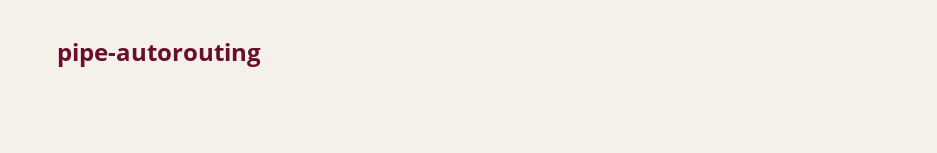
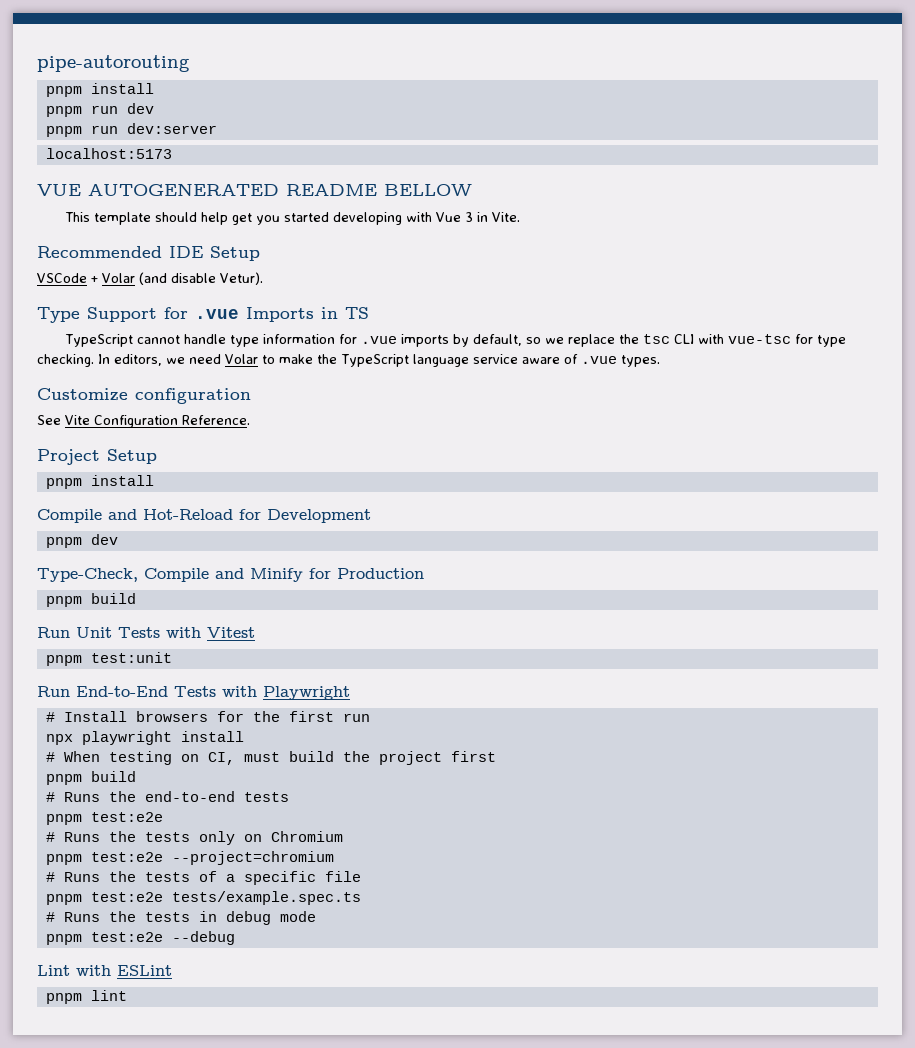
(261, 55) none -> [45,83,154,97] [45,103,154,117] [45,123,217,137] [45,148,172,159] [37,183,472,196] [64,212,520,225] [37,246,260,261] [37,272,263,285] [37,307,369,323] [64,334,846,347] [37,354,660,367] [37,388,251,404] [37,415,250,428] [37,449,157,465] [45,475,154,489] [37,509,371,523] [45,534,118,548] [37,568,424,582] [45,593,136,607] [37,627,255,638] [45,652,172,666] [37,686,350,700] [45,711,370,722] [45,731,244,745] [45,751,496,765] [45,771,136,785] [45,791,289,802] [45,812,163,825] [45,831,343,845] [45,851,334,865] [45,871,361,885] [45,891,361,905] [45,911,316,925] [45,931,235,945] [37,965,172,976] [45,990,127,1004] // pnpm install // pnpm run dev // pnpm run dev:server // localhost:5173 // VUE AUTOGENERATED README BELLOW // This template should help get you started developing with Vue 3 in Vite. // Recommended IDE Setup // VSCode + Volar (and disable Vetur). // Type Support for .vue Imports in TS // TypeScript cannot handle type information for .vue imports by default, so we replace the tsc CLI with vue-tsc for type checking. In editors, we need Volar to make the TypeScript language service aware of .vue types. // Customize configuration // See Vite Configuration Reference. // Project Setup // pnpm install // Compile and Hot-Reload for Development // pnpm dev // Type-Check, Compile and Minify for Production // pnpm build // Run Unit Tests with Vitest // pnpm test:unit // Run End-to-End Tests with Playwright // # Install browsers for the first run // npx playwright install // # When testing on CI, must build the project first // pnpm build // # Runs the end-to-end tests // pnpm test:e2e // # Runs the tests only on Chromium // pnpm test:e2e --project=chromium // # Runs the tests of a specific file // pnpm test:e2e tests/example.spec.ts // # Runs the tests in debug mode // pnpm test:e2e --debug // Lint with ESLint // pnpm lint

